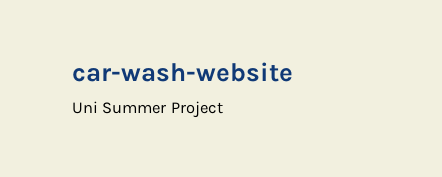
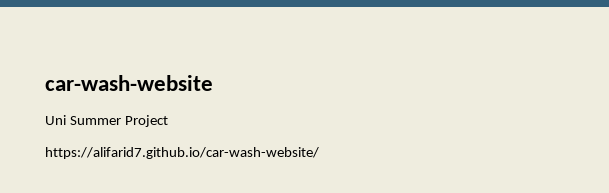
(223, 109) none -> [45,147,319,159] // https://alifarid7.github.io/car-wash-website/

